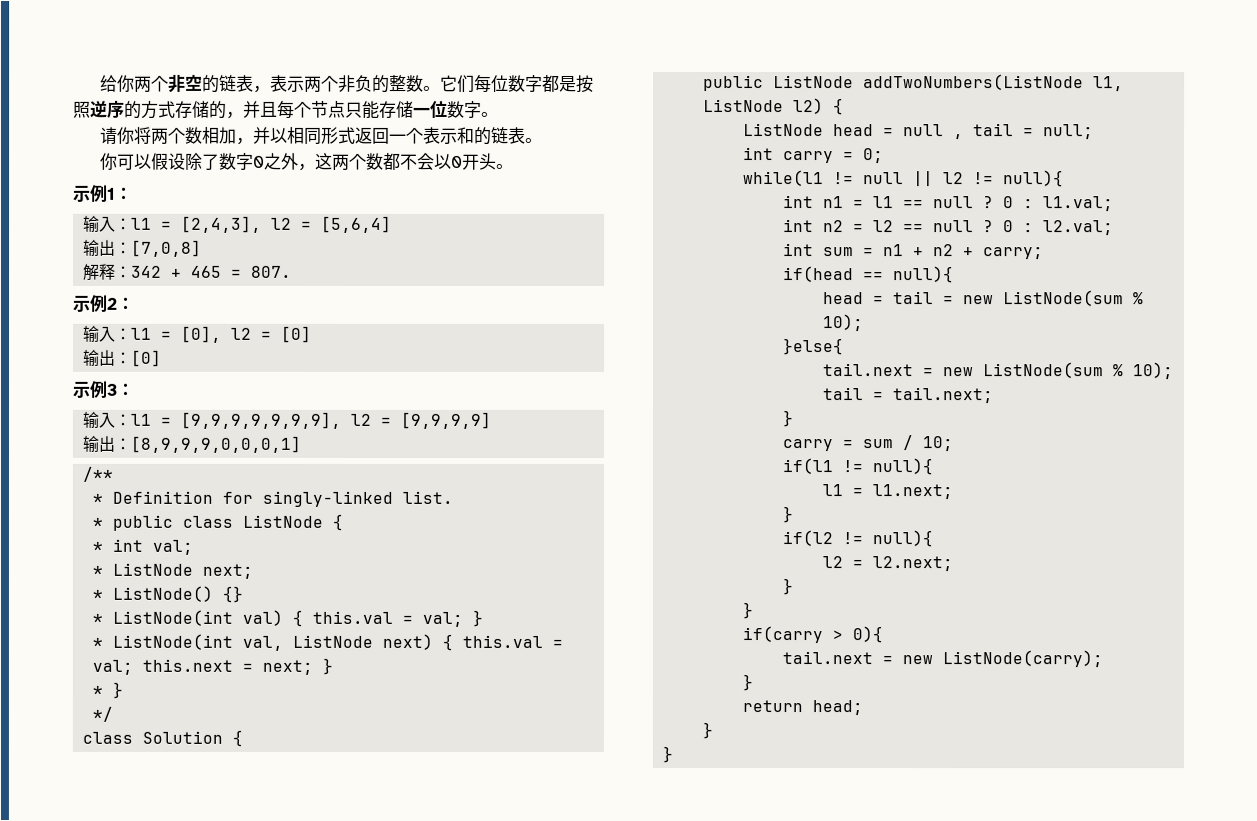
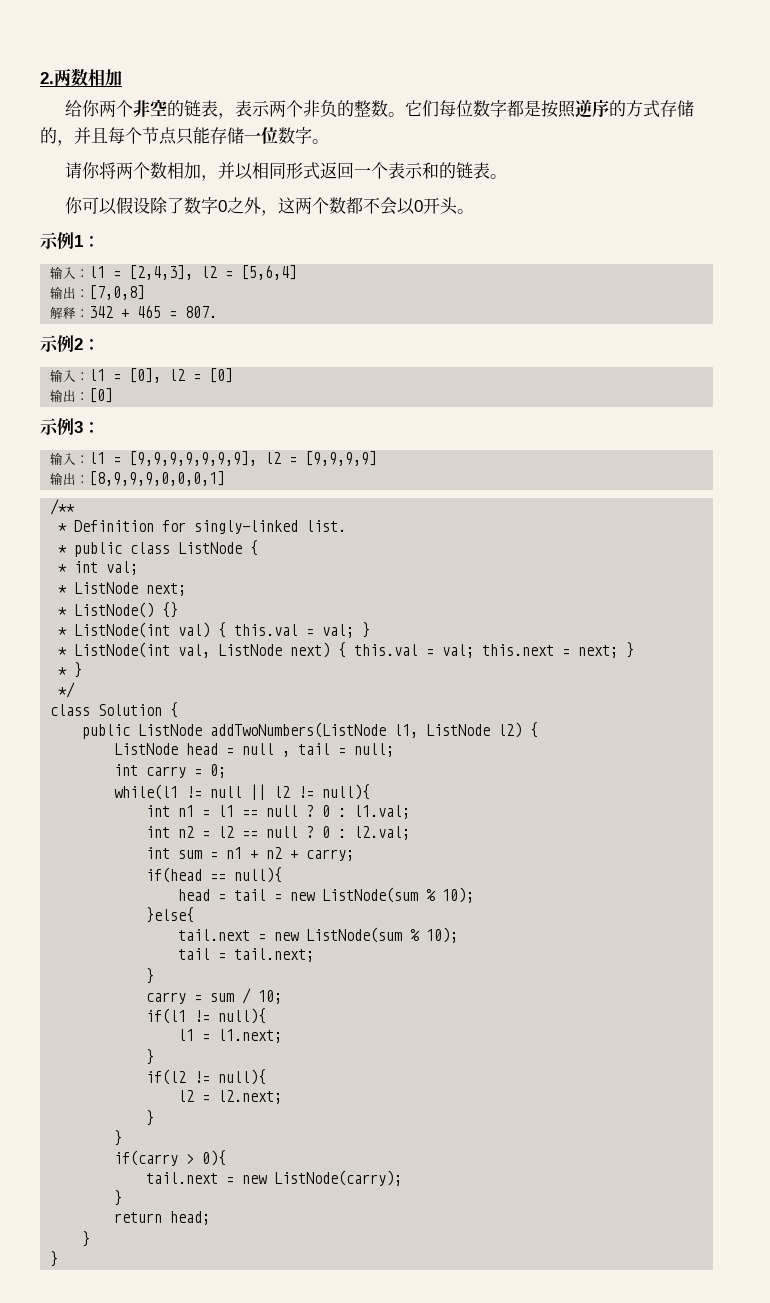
(100, 83) none -> [40,68,122,87] 2.两数相加 //

